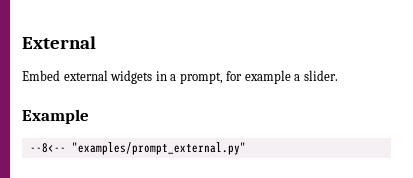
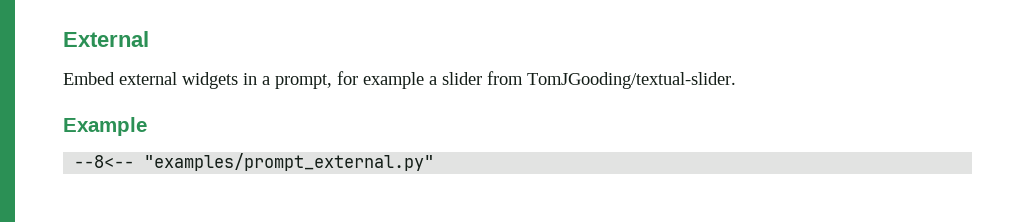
[303,70,338,81] slider. -> [442,71,736,89] slider from TomJGooding/textual-slider.

